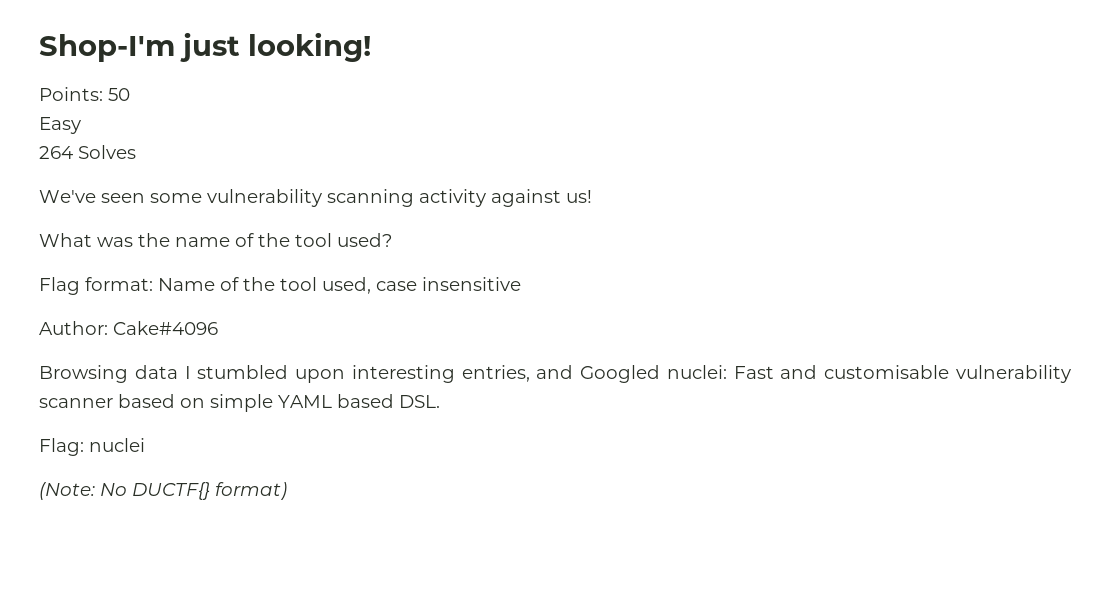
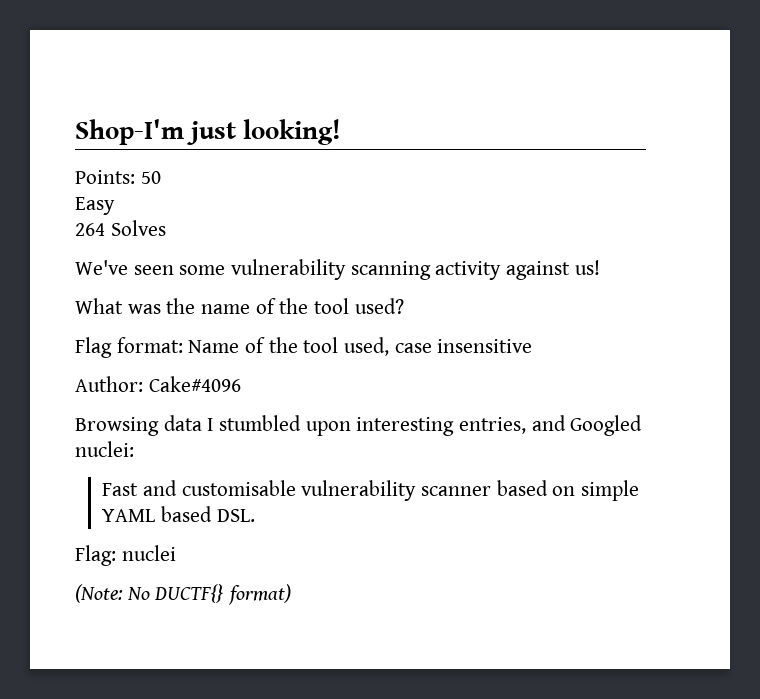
(727, 372) none -> (134, 449) //

